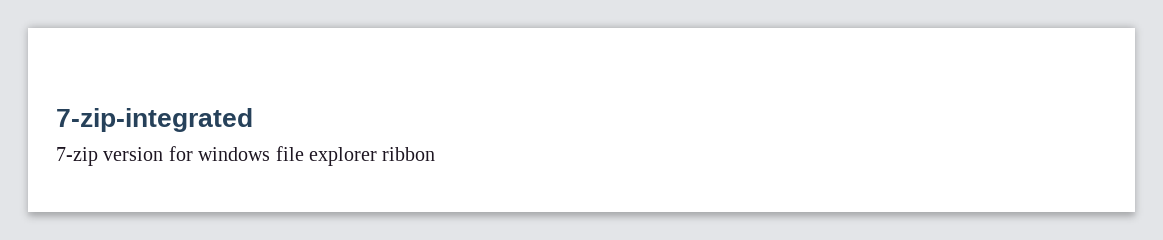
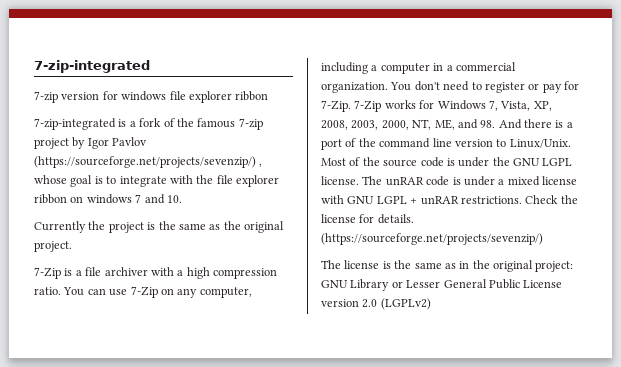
(436, 154) none -> [34,118,263,130] [34,137,148,149] [34,156,263,168] [34,175,279,187] [34,194,182,204] [34,221,284,233] [34,241,72,252] [34,267,277,279] [34,286,252,298] [321,62,516,74] [321,81,579,93] [321,100,552,112] [321,119,573,130] [321,138,571,150] [321,157,573,167] [321,176,577,186] [321,195,578,205] [321,214,414,224] [321,233,543,245] [321,260,574,272] [321,279,563,291] [321,298,431,310] // 7-zip-integrated is a fork of the famous 7-zip project by Igor Pavlov (https://sourceforge.net/projects/sevenzip/) , whose goal is to integrate with the file explorer ribbon on windows 7 and 10. // Currently the project is the same as the original project. // 7-Zip is a file archiver with a high compression ratio. You can use 7-Zip on any computer, including a computer in a commercial organization. You don't need to register or pay for 7-Zip. 7-Zip works for Windows 7, Vista, XP, 2008, 2003, 2000, NT, ME, and 98. And there is a port of the command line version to Linux/Unix. Most of the source code is under the GNU LGPL license. The unRAR code is under a mixed license with GNU LGPL + unRAR restrictions. Check the license for details. (https://sourceforge.net/projects/sevenzip/) // The license is the same as in the original project: GNU Library or Lesser General Public License version 2.0 (LGPLv2)

